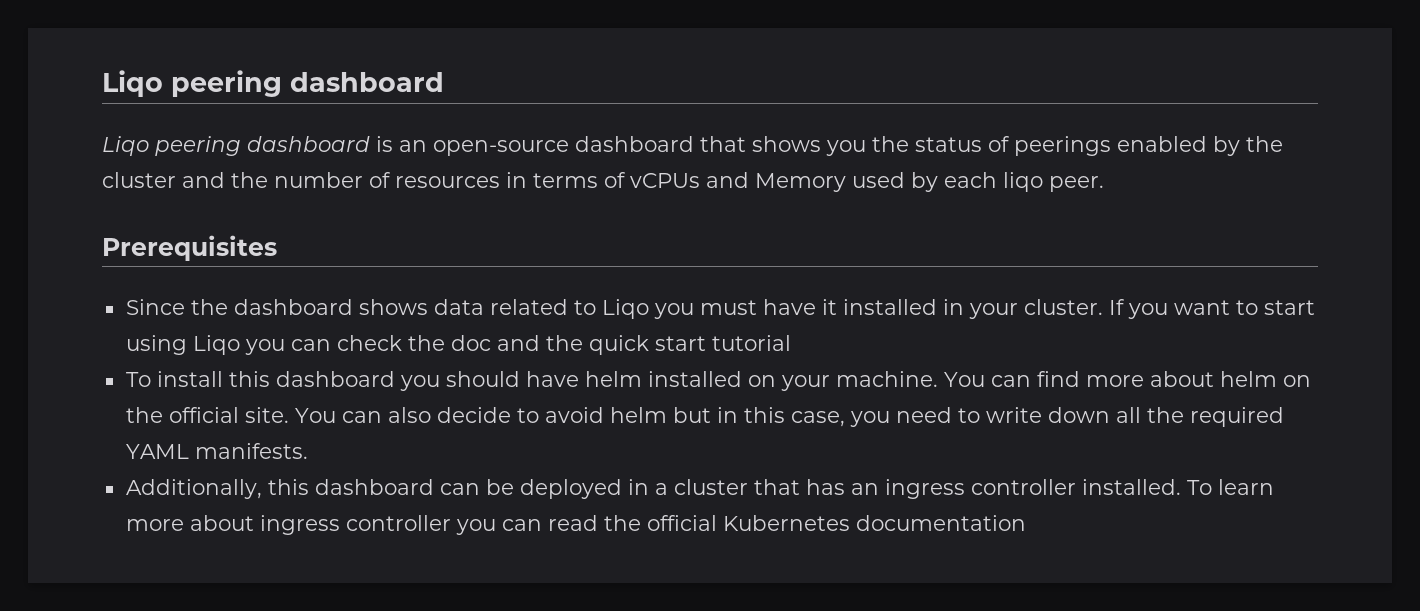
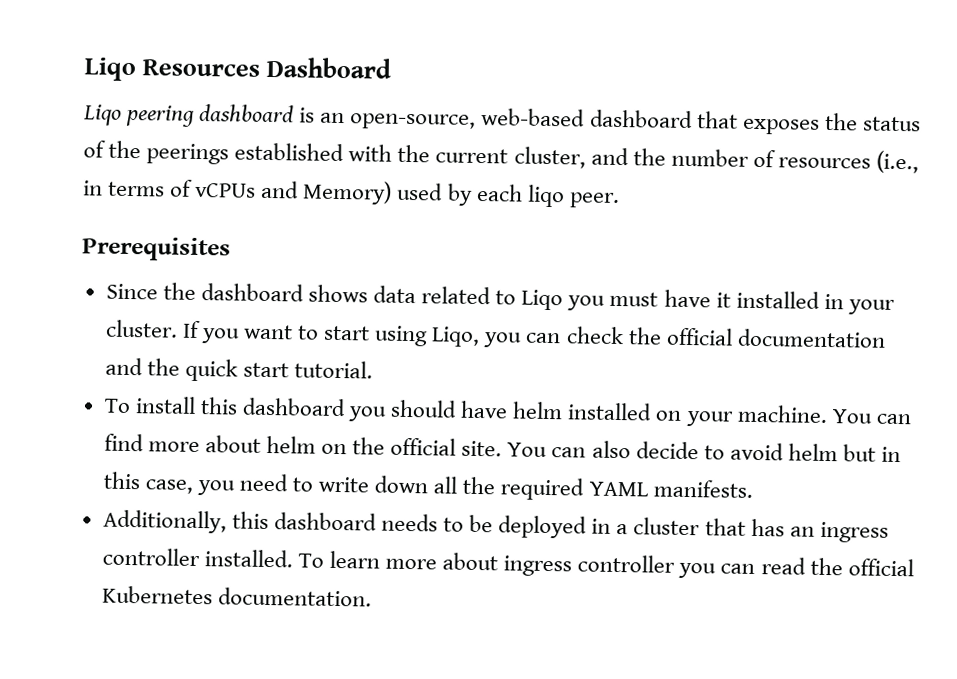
[102,70,444,97] Liqo peering dashboard -> [84,56,393,82] Liqo Resources Dashboard
[433,136,1283,156] [102,172,176,188] open-source dashboard that shows you the status of peerings enabled by the cluster -> [350,108,921,135] [83,140,586,169] open-source, web-based dashboard that exposes the status of the peerings established with the current cluster,
(500, 182) none -> [875,150,919,174] (i.e.,
[755,173,846,192] Memory -> [302,180,393,205] Memory)
[192,335,240,355] Liqo -> [431,326,481,348] Liqo,
[450,335,491,351] doc -> [665,327,886,348] official documentation
[711,335,791,351] tutorial -> [294,360,374,379] tutorial.
[439,483,480,495] can -> [380,513,465,532] needs to
[855,515,1026,531] documentation -> [217,587,372,607] documentation.

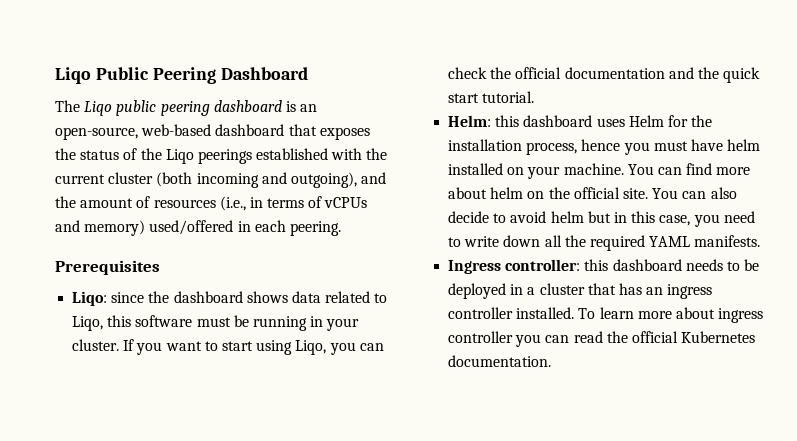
[84,57,261,82] Liqo Resources -> [55,67,216,84] Liqo Public Peering
[83,104,122,126] Liqo -> [55,100,157,116] The Liqo public
(142, 149) none -> [165,149,194,164] Liqo
[513,146,749,169] cluster, and the number -> [108,172,387,188] [55,196,134,208] cluster (both incoming and outgoing), and the amount
[302,180,620,208] Memory) used by each liqo peer. -> [84,220,341,236] memory) used/offered in each peering.
[105,283,158,300] Since -> [72,291,145,306] Liqo: since
[521,289,820,311] Liqo you must have it installed -> [72,315,307,331] Liqo, this software must be running
[103,396,458,422] To install this dashboard you should -> [448,115,713,127] [448,139,688,155] Helm: this dashboard uses Helm for the installation process, hence you must
[102,509,227,534] Additionally, -> [448,259,581,274] Ingress controller:

